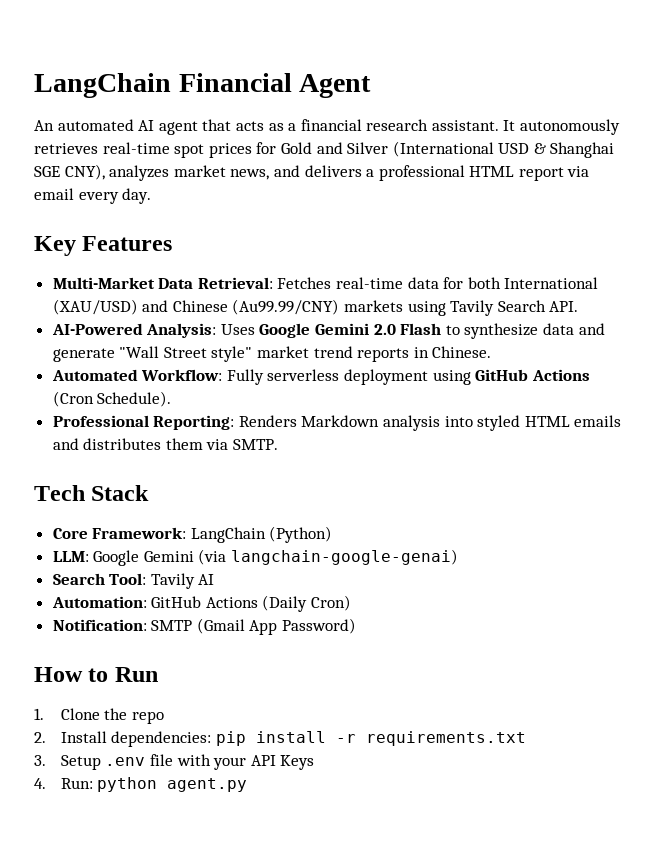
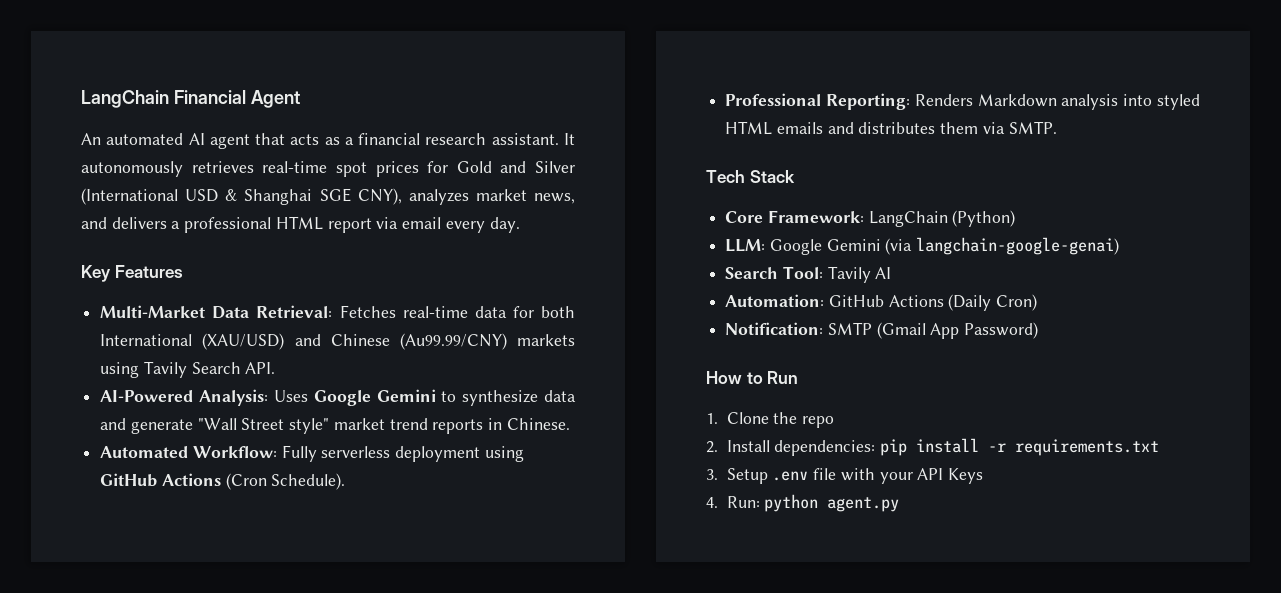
[373,323,442,335] 2.0 Flash -> (436, 395) none

